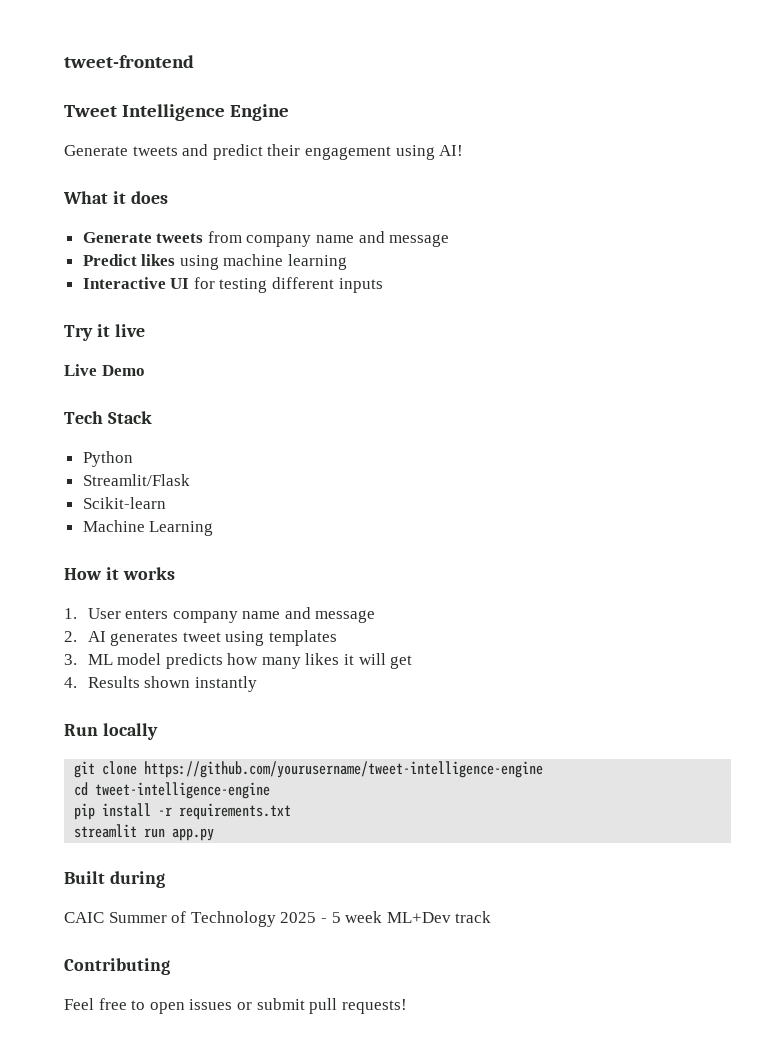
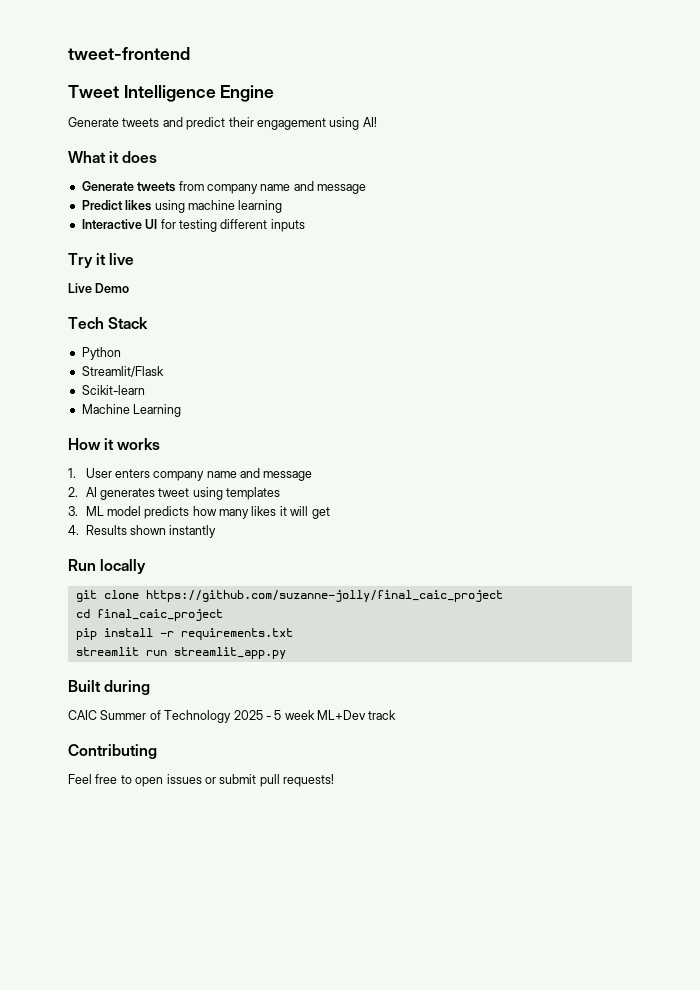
[144,761,544,778] https://github.com/yourusername/tweet-intelligence-engine -> [145,590,503,602] https://github.com/suzanne-jolly/final_caic_project
[95,782,271,799] tweet-intelligence-engine -> [96,609,223,621] final_caic_project
[172,828,215,841] app.py -> [173,647,286,659] streamlit_app.py

